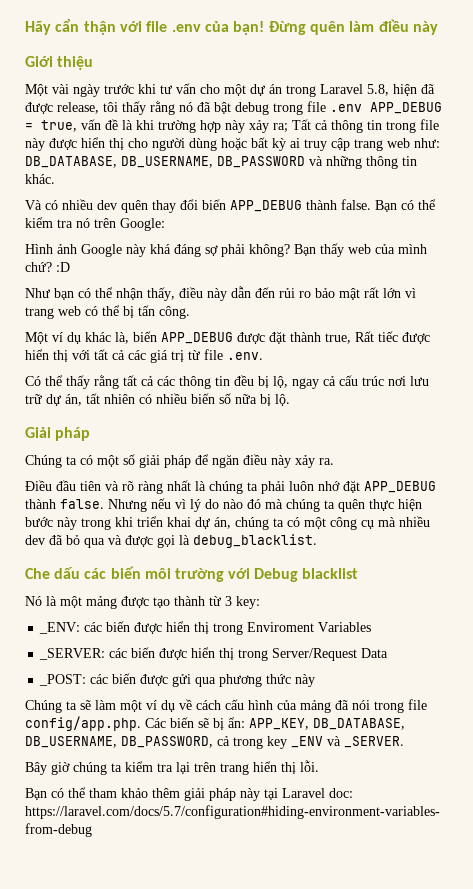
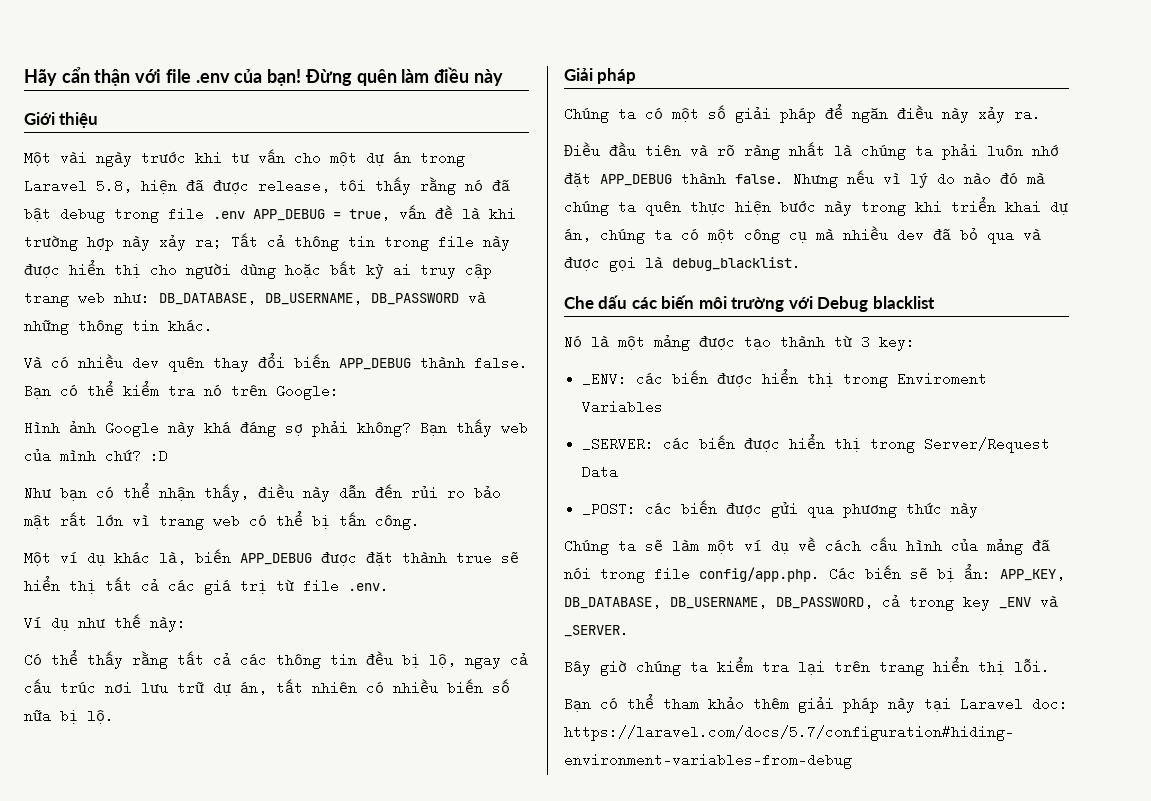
[325,331,430,344] [25,349,90,362] true, Rất tiếc được hiển thị với -> [456,551,519,565] [24,576,96,594] true sẽ hiển thị
(263, 356) none -> [24,614,186,632] // Ví dụ như thế này:

